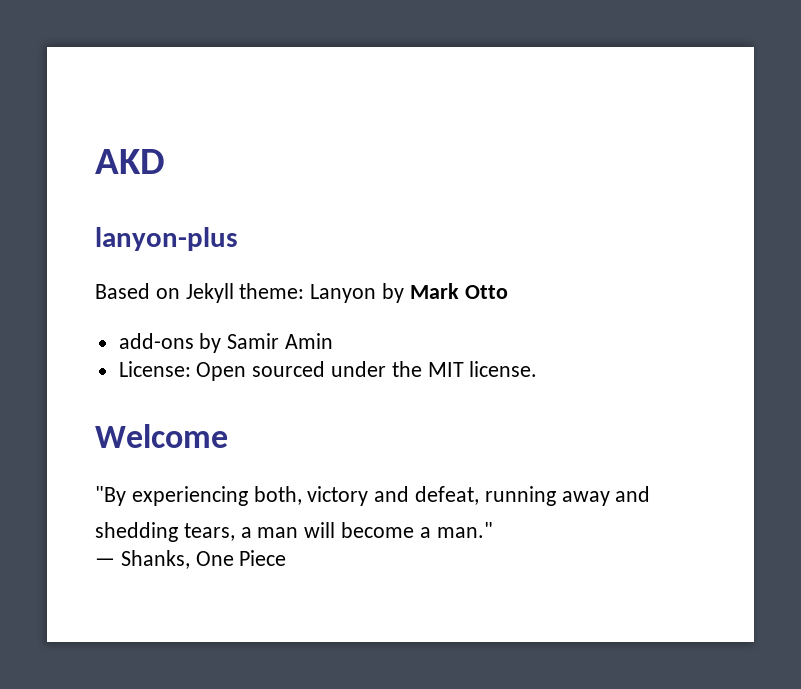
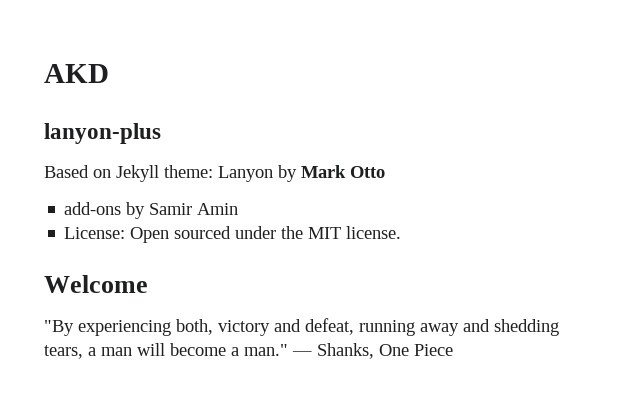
(651, 494) // -> (490, 325) none
(493, 530) // -> (288, 350) none

